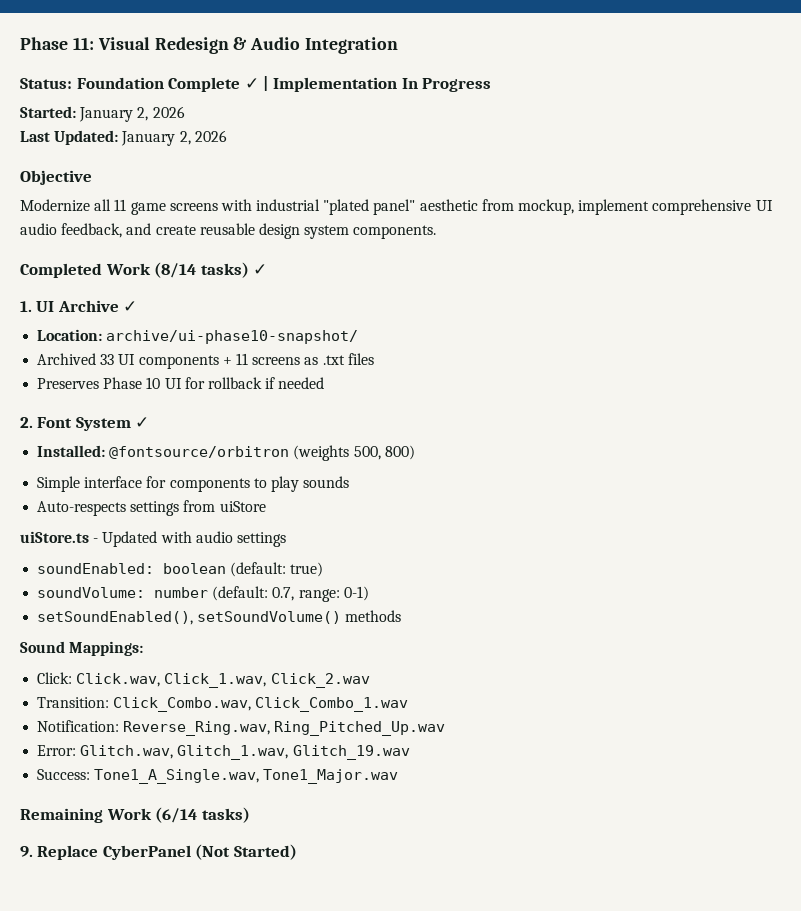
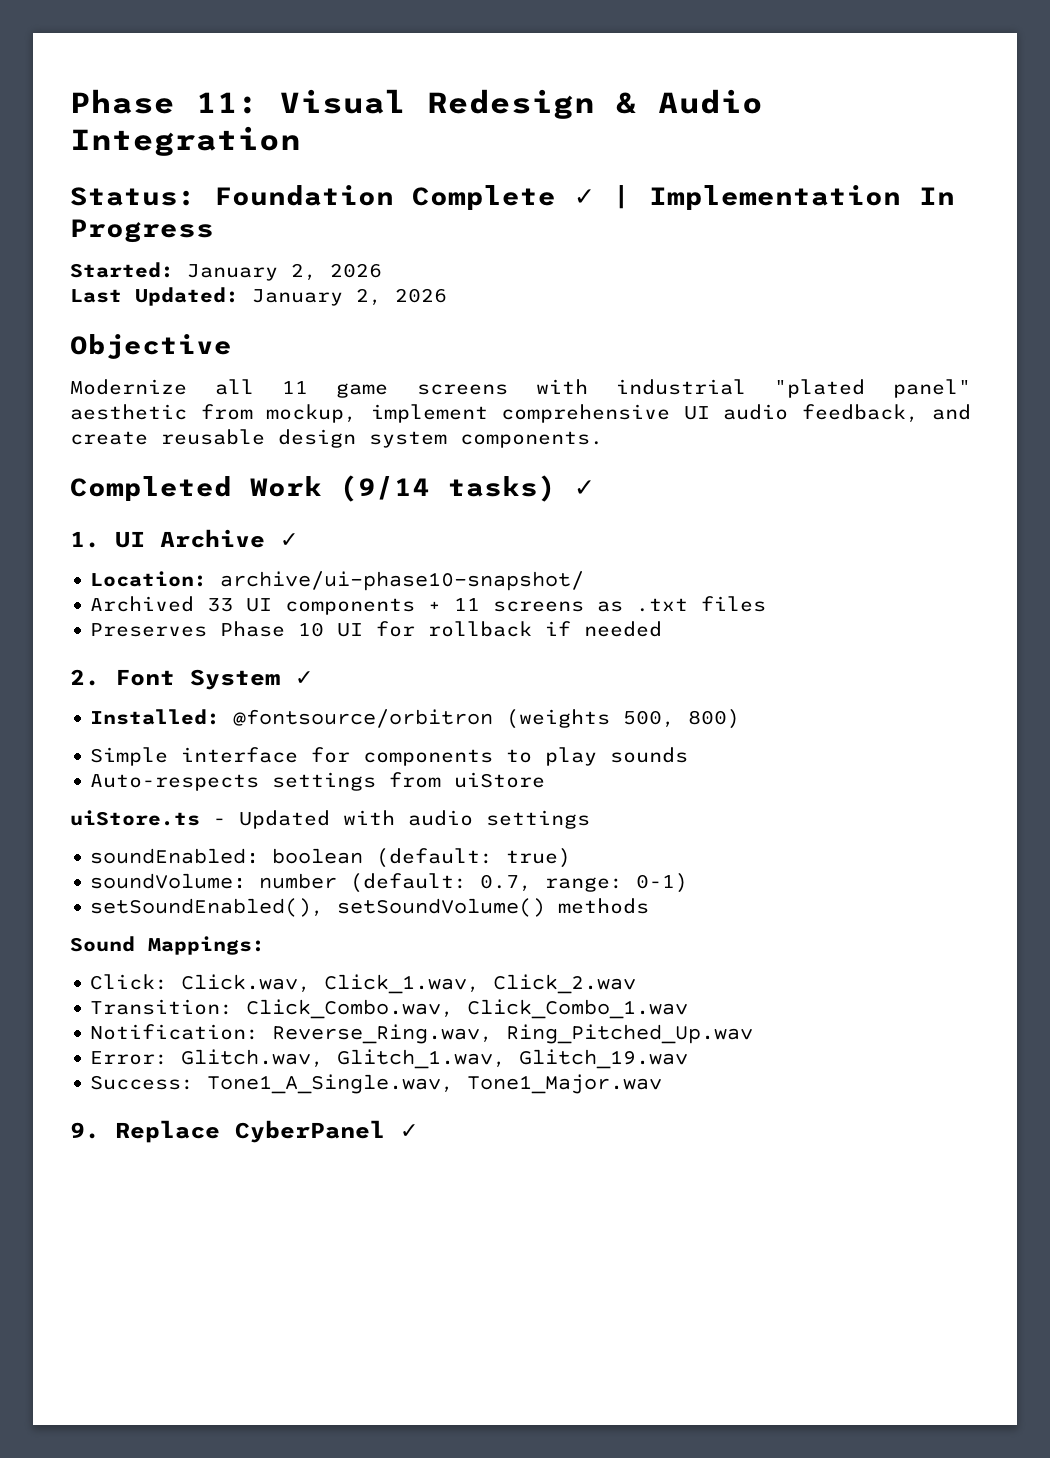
[154,262,197,278] (8/14 -> [340,475,430,502] (9/14
[20,807,250,823] // Remaining Work (6/14 tasks) -> (663, 1084) none
[195,844,297,860] (Not Started) -> [400,1124,418,1138] ✓

